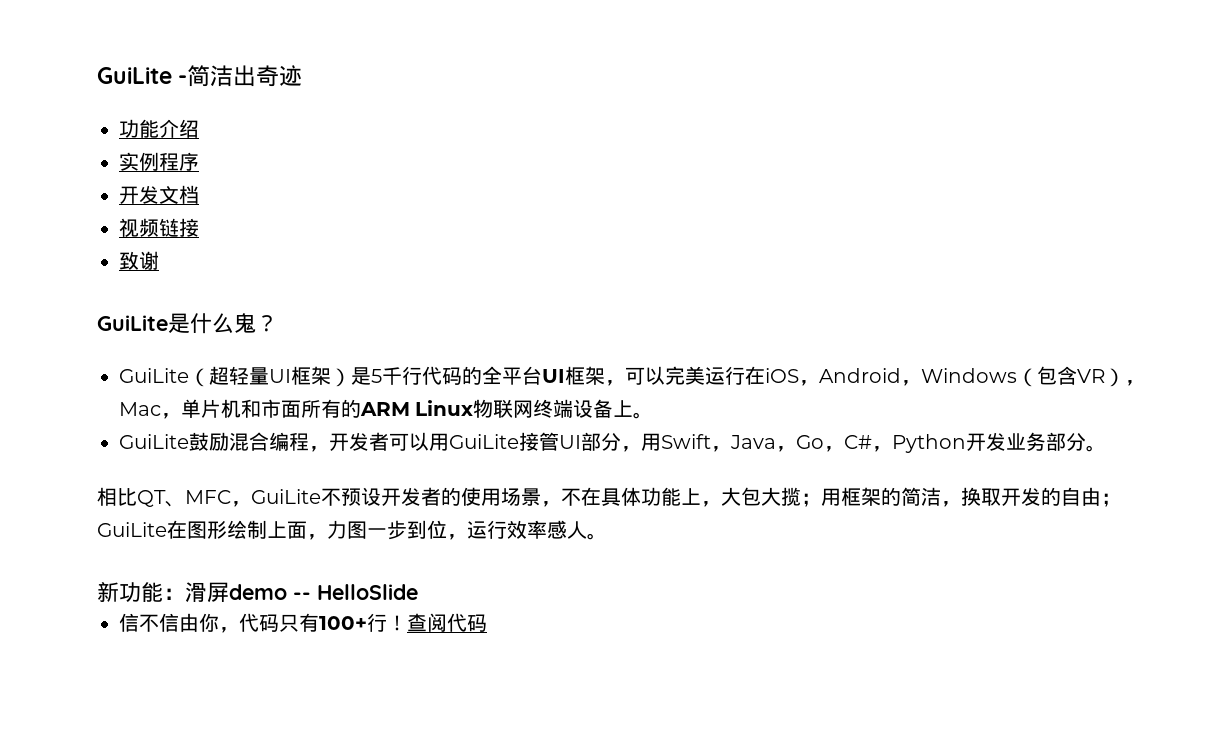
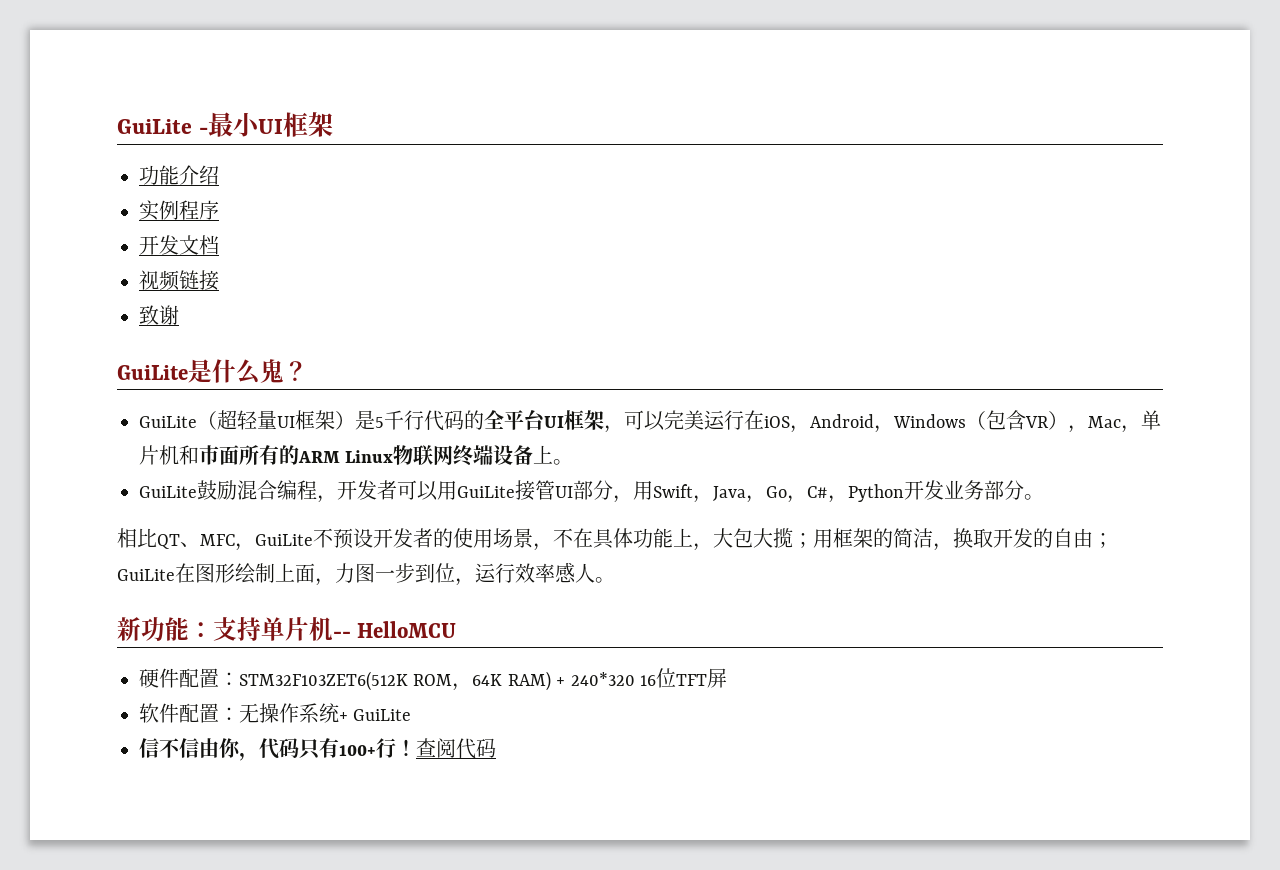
[187,65,303,87] 简洁出奇迹 -> [207,112,333,137] 最小UI框架
[185,582,418,603] 滑屏demo -- HelloSlide -> [213,617,457,641] [139,668,727,691] [139,703,412,723] 支持单片机-- HelloMCU // 硬件配置：STM32F103ZET6(512K ROM，64K RAM) + 240*320 16位TFT屏 // 软件配置：无操作系统+ GuiLite

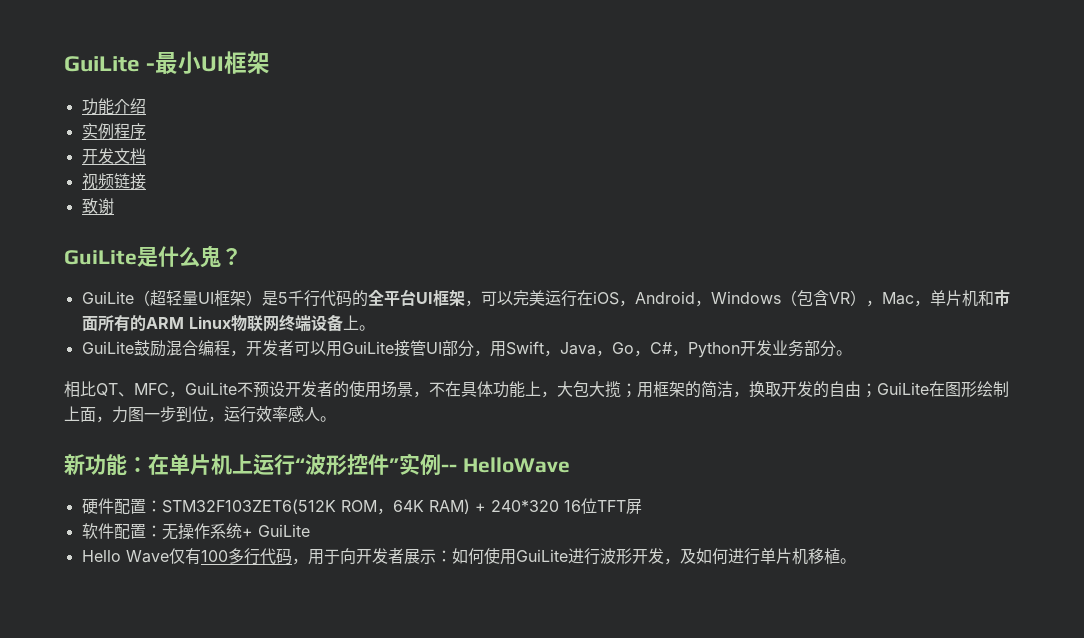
[213,617,457,641] 支持单片机-- HelloMCU -> [148,453,570,475] 在单片机上运行“波形控件”实例-- HelloWave
[139,738,496,761] 信不信由你，代码只有100+行！查阅代码 -> [81,548,856,565] Hello Wave仅有100多行代码，用于向开发者展示：如何使用GuiLite进行波形开发，及如何进行单片机移植。

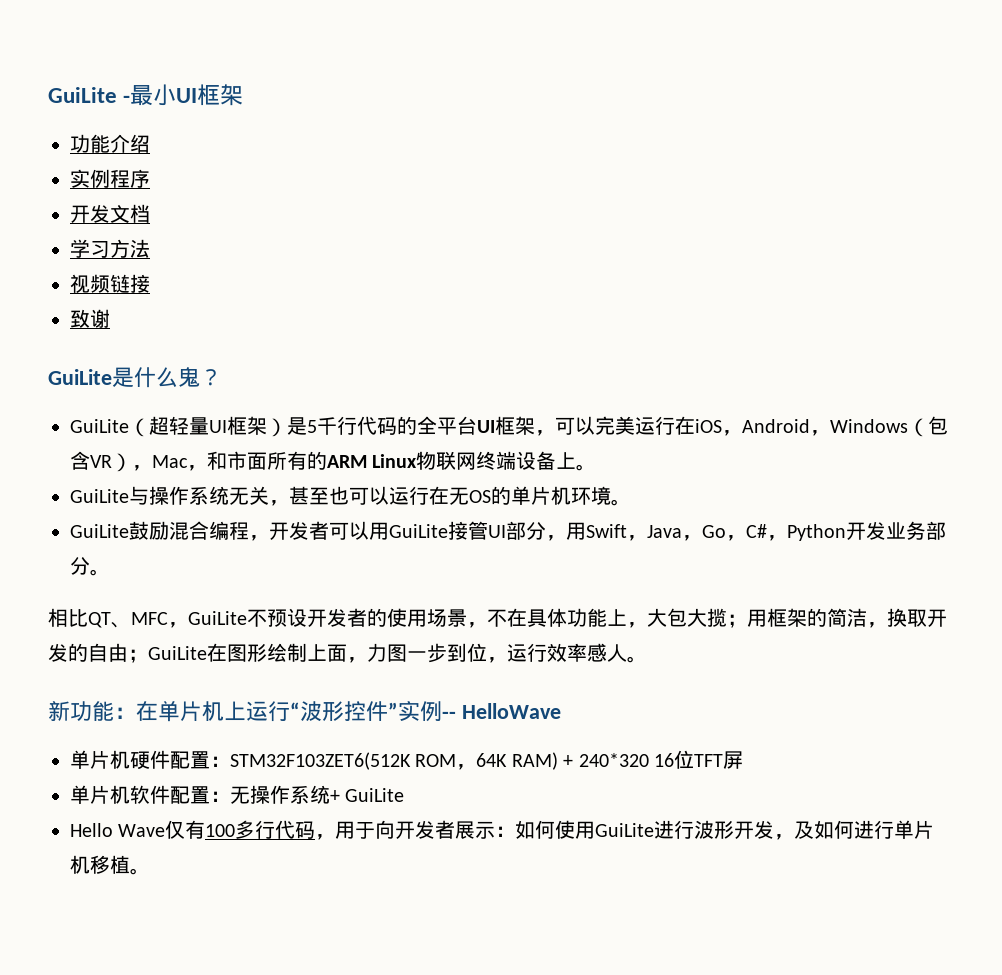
(146, 156) none -> [70,239,150,258] // 学习方法
[929,290,978,307] 单片机 -> (207, 468) none
(375, 328) none -> [70,486,631,506] // GuiLite与操作系统无关，甚至也可以运行在无OS的单片机环境。
(570, 465) none -> [70,750,130,769] 单片机
(642, 506) none -> [70,785,130,804] 单片机

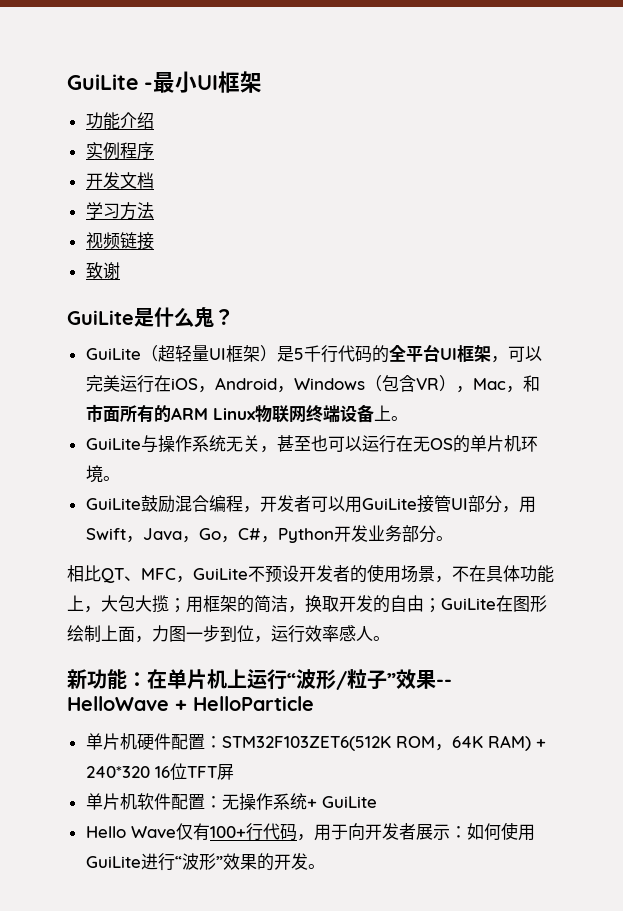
[344,701,442,722] 控件”实例 -> [336,669,436,690] /粒子”效果
(561, 711) none -> [175,696,314,711] + HelloParticle
[205,820,256,839] 100多 -> [209,826,246,838] 100+
[694,820,935,840] [70,855,130,874] 波形开发，及如何进行单片机移植 -> [174,853,308,871] “波形”效果的开发

